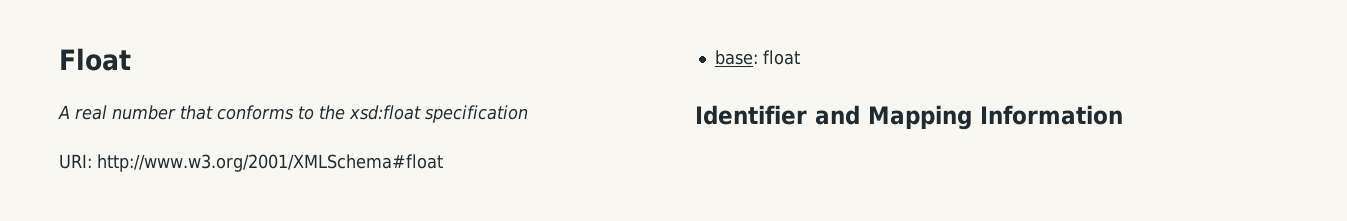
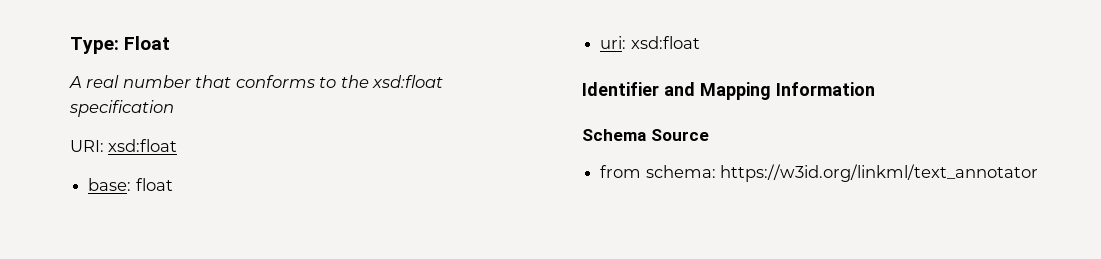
(59, 59) none -> [70,37,119,54] Type:
[97,154,443,172] http://www.w3.org/2001/XMLSchema#float -> [108,139,178,152] xsd:float
(800, 57) none -> [600,36,700,49] // uri: xsd:float
(1123, 115) none -> [582,129,709,141] [600,164,1039,182] // Schema Source // from schema: https://w3id.org/linkml/text_annotator

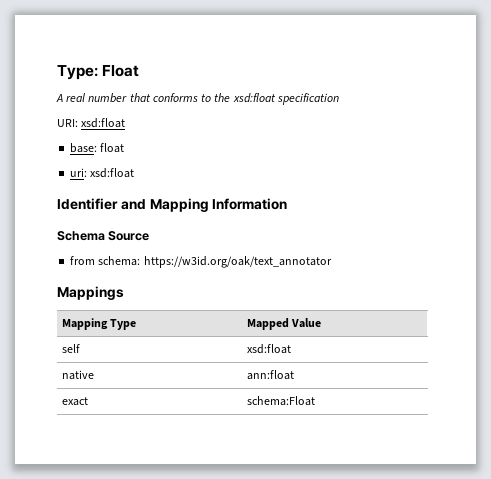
[720,164,1039,182] https://w3id.org/linkml/text_annotator -> [143,256,332,268] [57,286,124,300] [61,318,137,330] [246,318,322,330] [61,344,80,353] [246,344,291,354] [61,370,94,380] [246,370,294,380] [61,397,88,406] [246,396,315,406] https://w3id.org/oak/text_annotator // Mappings // Mapping Type | Mapped Value // self | xsd:float // native | ann:float // exact | schema:Float

